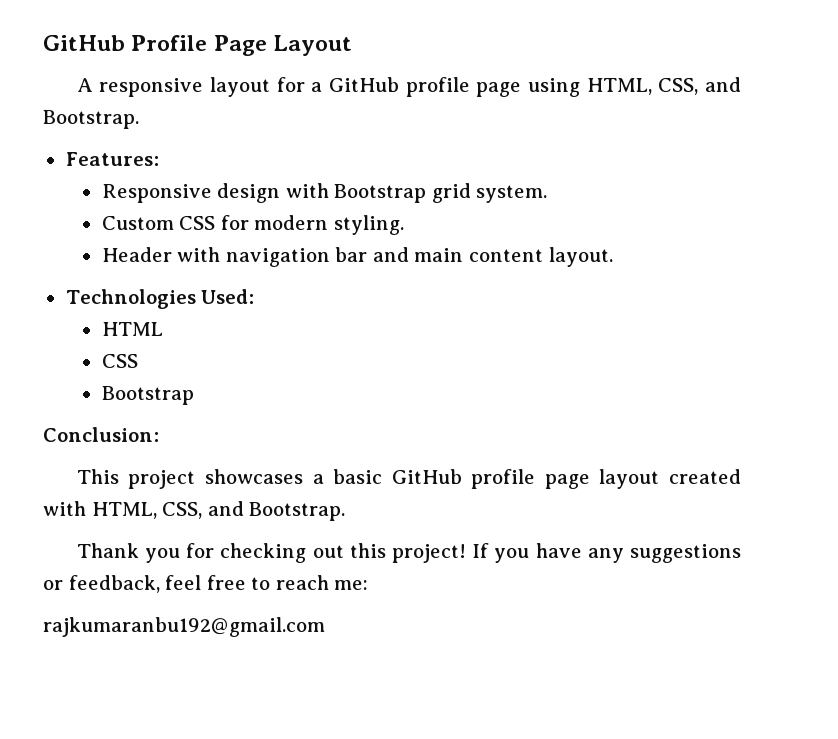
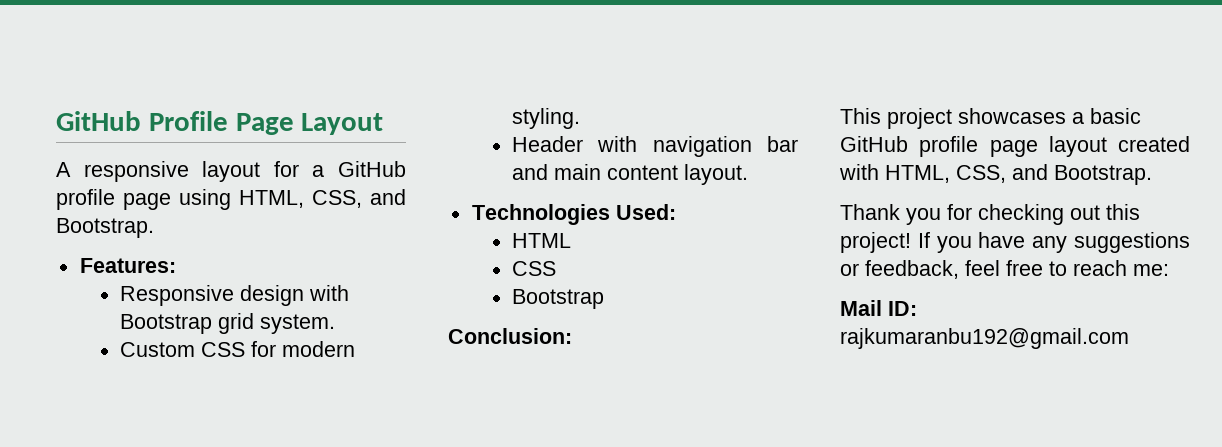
(369, 585) none -> [840,300,917,316] Mail ID:

